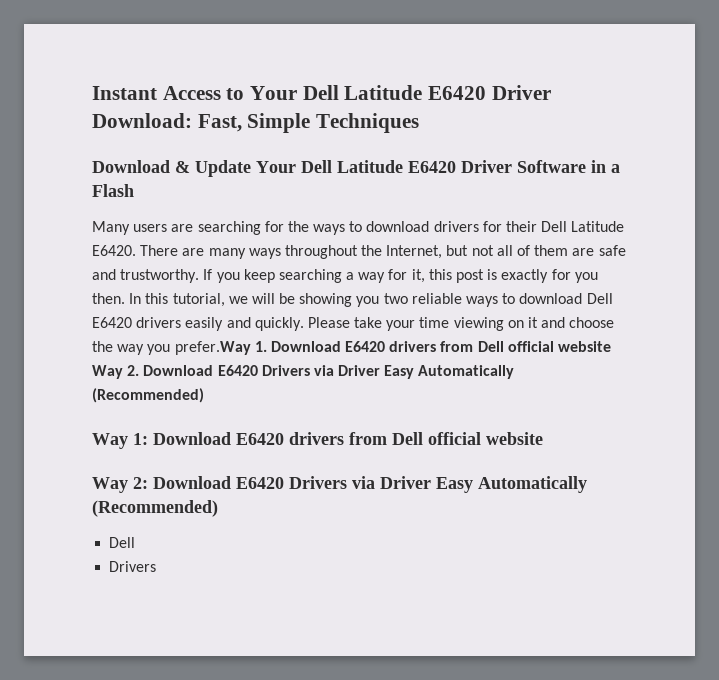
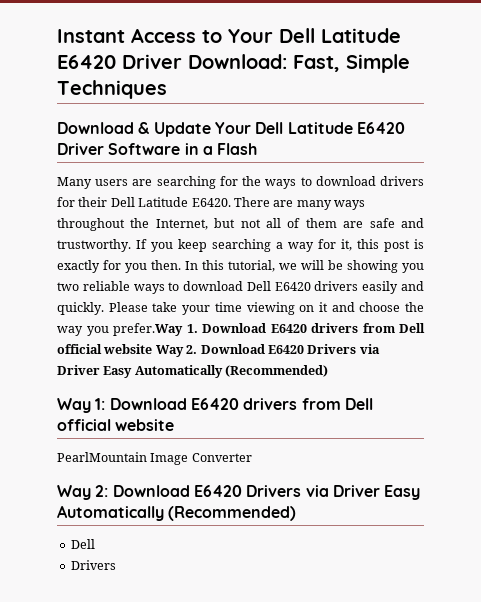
(543, 438) none -> [57,452,252,465] // PearlMountain Image Converter

